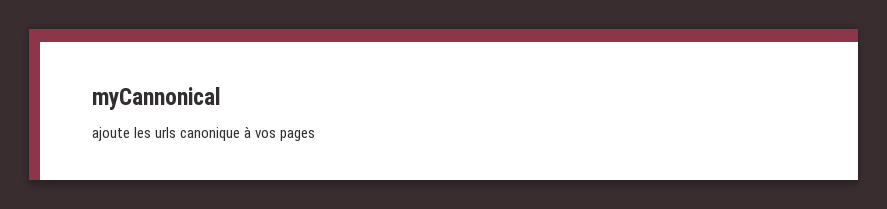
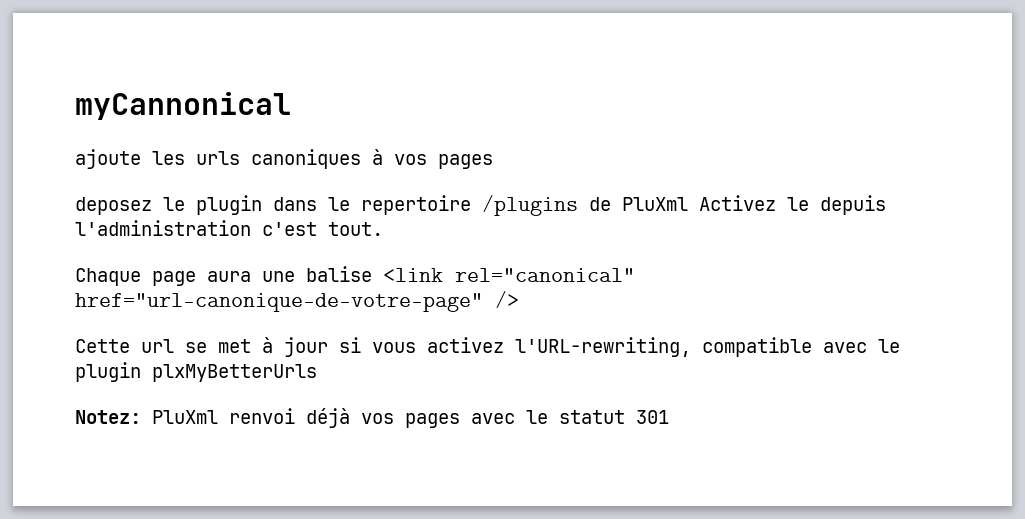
[180,127,241,141] canonique -> [251,149,361,169] canoniques
(316, 135) none -> [75,195,886,216] [75,220,383,236] [75,266,635,286] [75,291,519,312] [75,337,900,357] [75,362,317,382] [75,408,669,428] // deposez le plugin dans le repertoire /plugins de PluXml Activez le depuis l'administration c'est tout. // Chaque page aura une balise <link rel="canonical" href="url-canonique-de-votre-page" /> // Cette url se met à jour si vous activez l'URL-rewriting, compatible avec le plugin plxMyBetterUrls // Notez: PluXml renvoi déjà vos pages avec le statut 301

